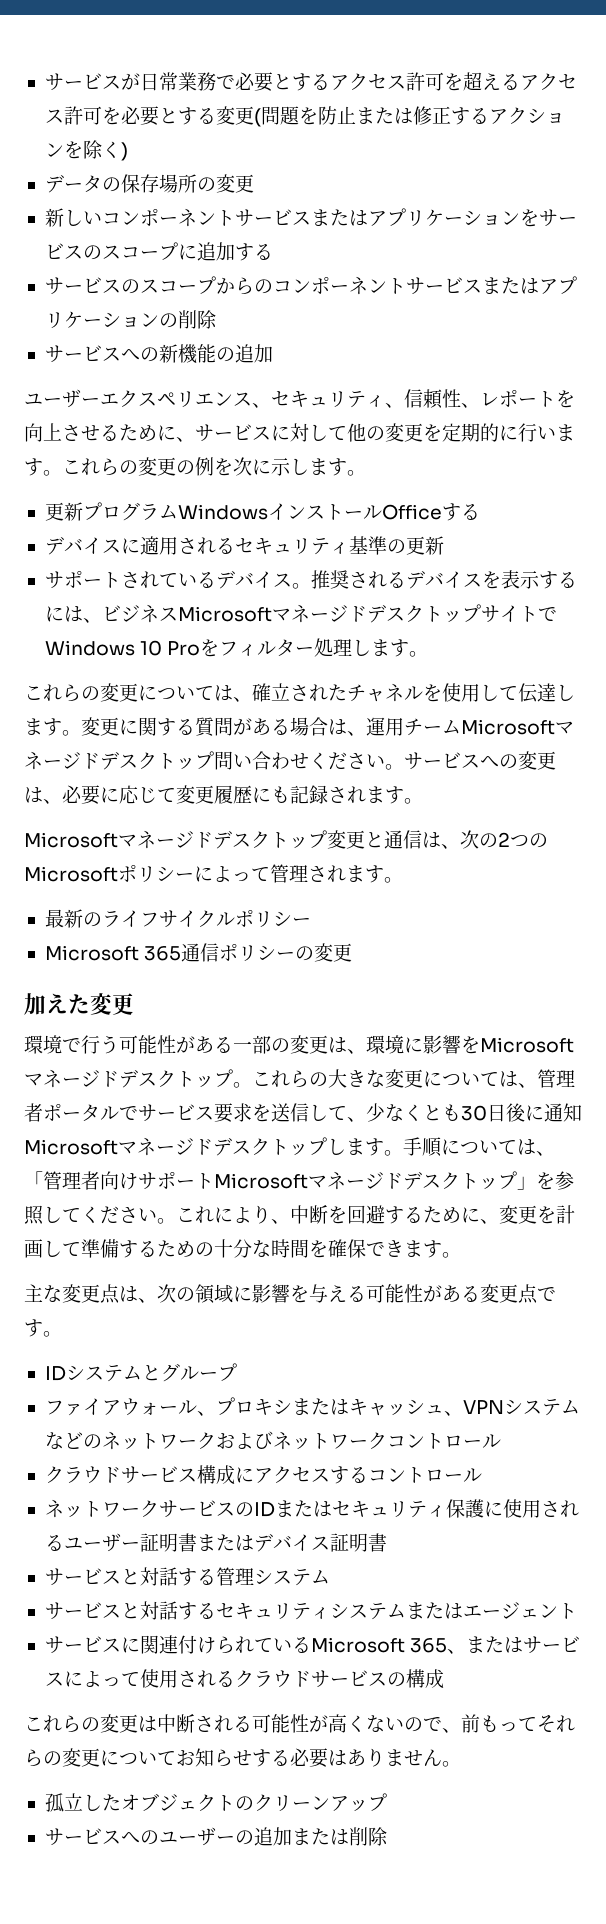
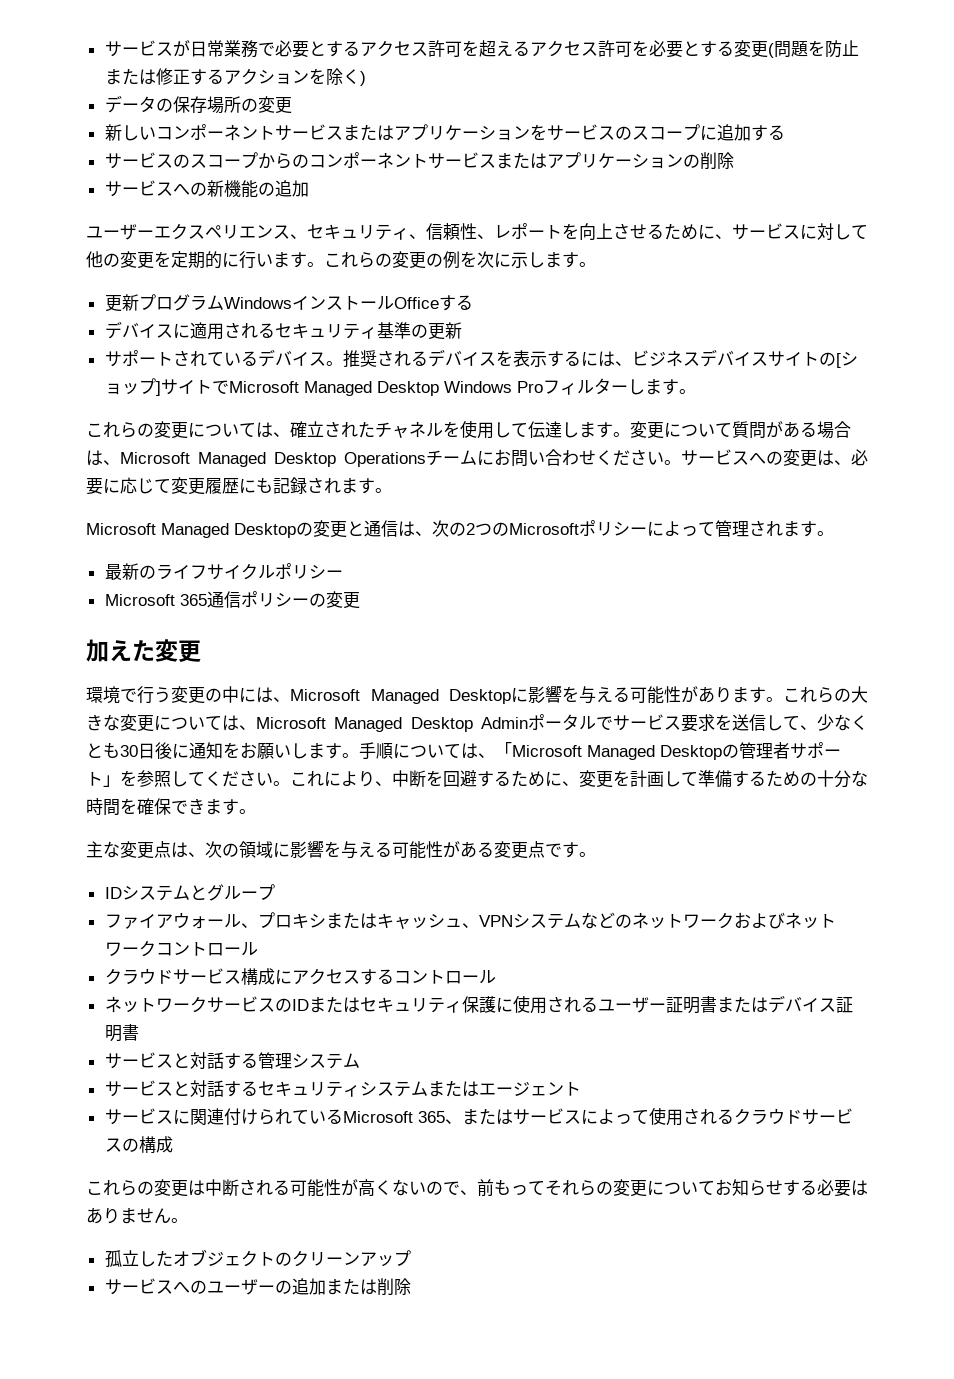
[177,604,557,623] [44,639,220,657] MicrosoftマネージドデスクトップサイトでWindows 10 Proを -> [699,349,858,368] [104,378,543,396] デバイスサイトの[ショップ]サイトでMicrosoft Managed Desktop Windows Pro
[314,638,353,657] 処理 -> (628, 389) none
[138,717,195,736] 関する -> [681,423,732,437] ついて
[366,717,574,736] [24,751,214,770] 運用チームMicrosoftマネージドデスクトップ -> [120,449,511,467] Microsoft Managed Desktop Operationsチームにお
[118,830,327,849] マネージドデスクトップ -> [161,522,313,538] Managed Desktopの
[119,1035,574,1054] [24,1069,233,1088] 可能性がある一部の変更は、環境に影響をMicrosoftマネージドデスクトップ -> [171,686,766,704] 変更の中には、Microsoft Managed Desktopに影響を与える可能性があります
[537,1069,575,1088] [24,1103,43,1122] 管理者 -> [256,717,528,732] Microsoft Managed Desktop Admin
[24,1137,327,1156] Microsoftマネージドデスクトップ -> [223,742,291,759] をお願い
[43,1171,517,1190] 管理者向けサポートMicrosoftマネージドデスクトップ -> [512,742,841,760] [86,772,103,786] Microsoft Managed Desktopの管理者サポート

